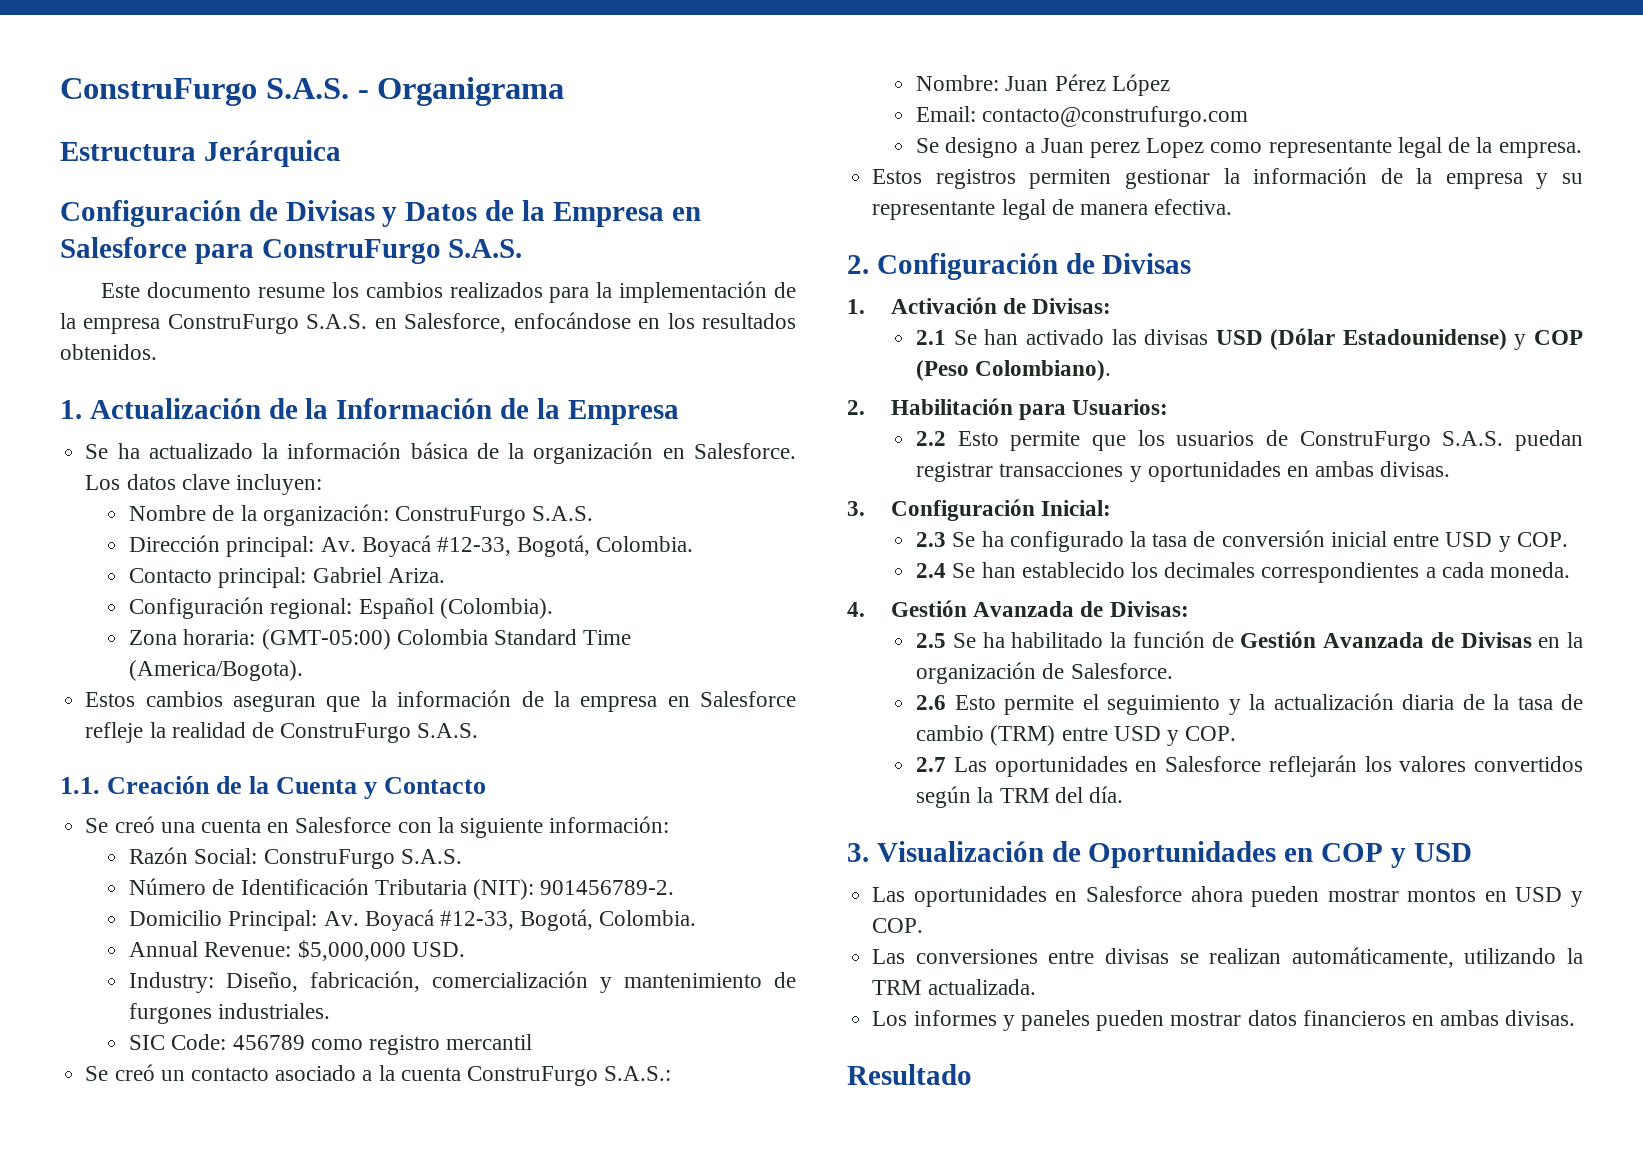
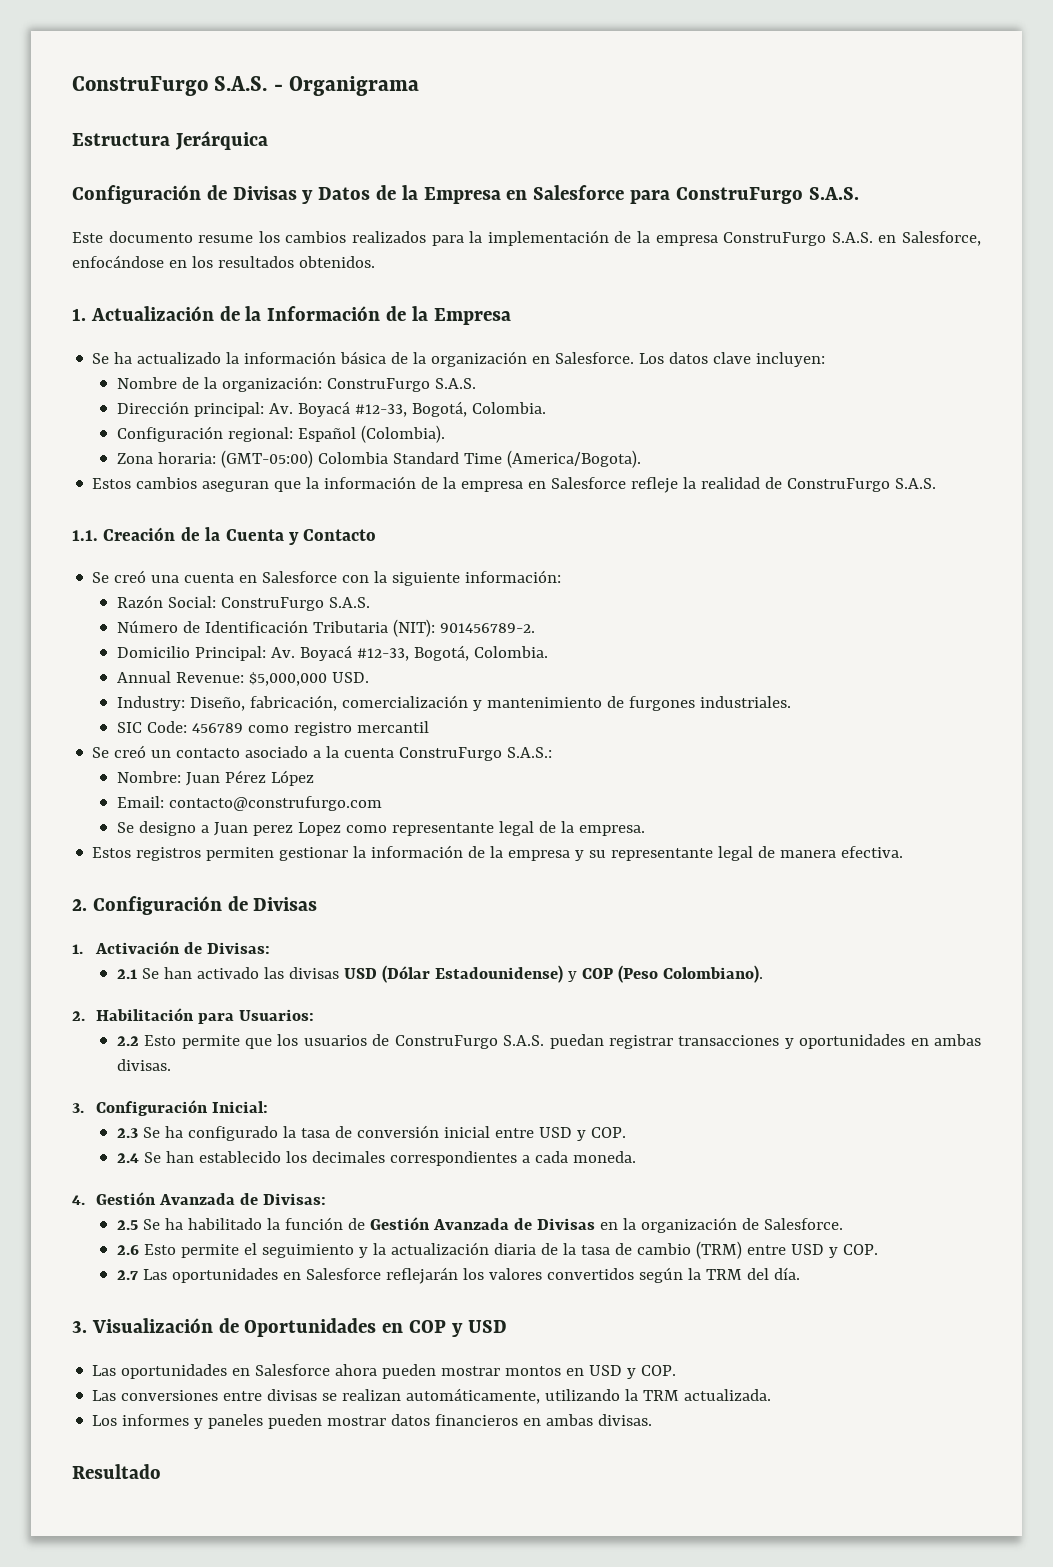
[129,567,445,588] // Contacto principal: Gabriel Ariza. -> (546, 408) none

